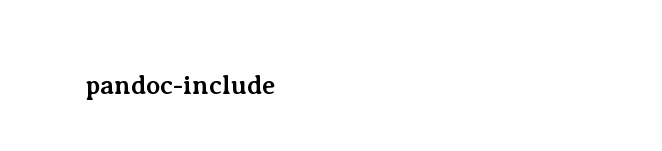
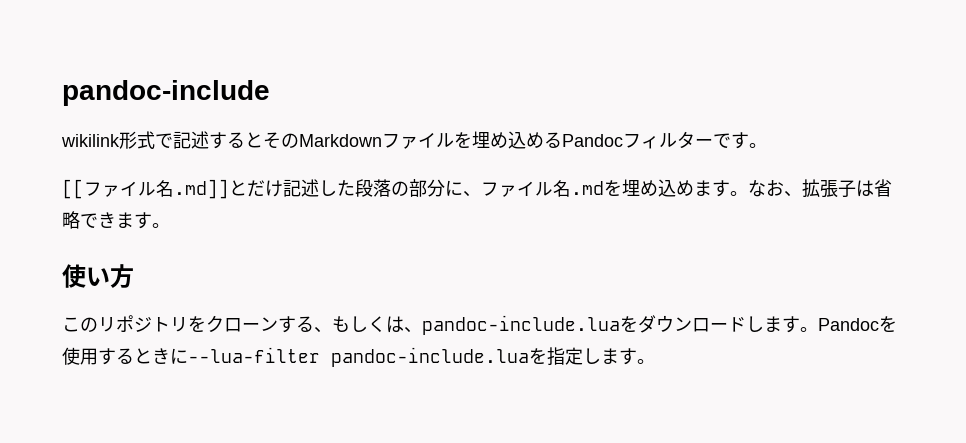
(275, 87) none -> [61,131,767,149] [62,179,892,199] [62,211,170,229] [62,264,134,288] [62,315,897,335] [62,347,655,367] // wikilink形式で記述するとそのMarkdownファイルを埋め込めるPandocフィルターです。 // [[ファイル名.md]]とだけ記述した段落の部分に、ファイル名.mdを埋め込めます。なお、拡張子は省略できます。 // 使い方 // このリポジトリをクローンする、もしくは、pandoc-include.luaをダウンロードします。Pandocを使用するときに--lua-filter pandoc-include.luaを指定します。

